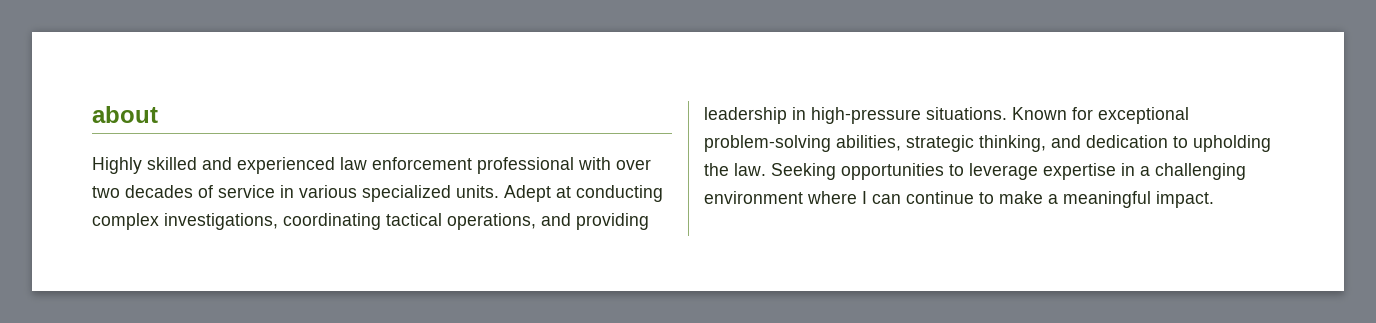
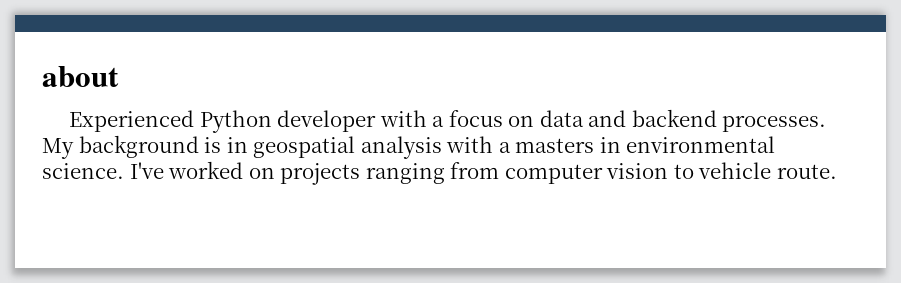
[92,157,651,174] [92,185,663,202] [92,213,649,230] [704,107,1189,124] [704,135,1271,152] [704,163,1246,180] [704,191,1214,208] Highly skilled and experienced law enforcement professional with over two decades of service in various specialized units. Adept at conducting complex investigations, coordinating tactical operations, and providing leadership in high-pressure situations. Known for exceptional problem-solving abilities, strategic thinking, and dedication to upholding the law. Seeking opportunities to leverage expertise in a challenging environment where I can continue to make a meaningful impact. -> [69,109,827,133] [42,135,776,159] [42,161,837,185] Experienced Python developer with a focus on data and backend processes. My background is in geospatial analysis with a masters in environmental science. I've worked on projects ranging from computer vision to vehicle route.

